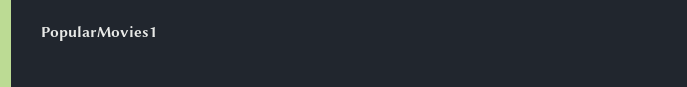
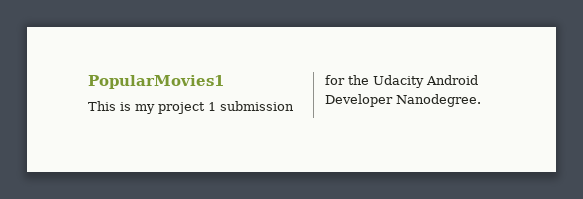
(157, 33) none -> [88,101,294,114] [325,75,478,88] [325,94,481,107] // This is my project 1 submission for the Udacity Android Developer Nanodegree.

